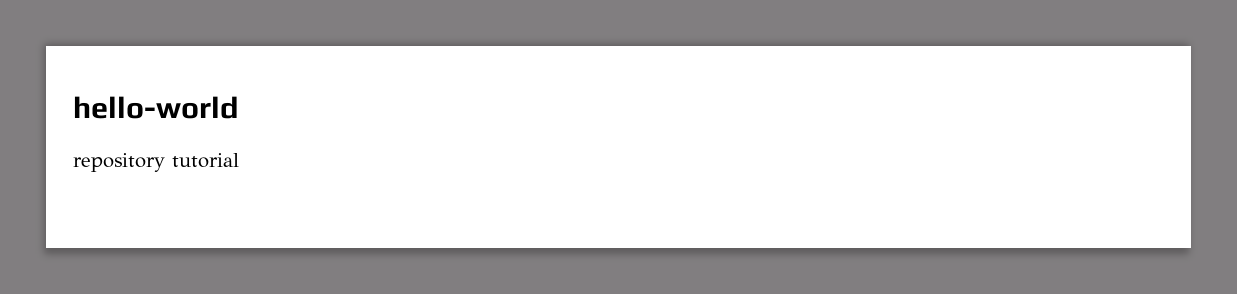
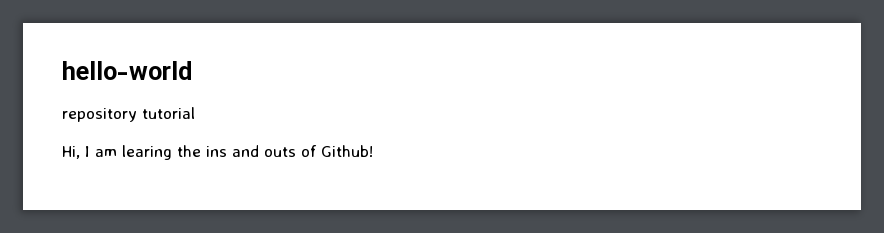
(239, 160) none -> [62,145,373,160] // Hi, I am learing the ins and outs of Github!

